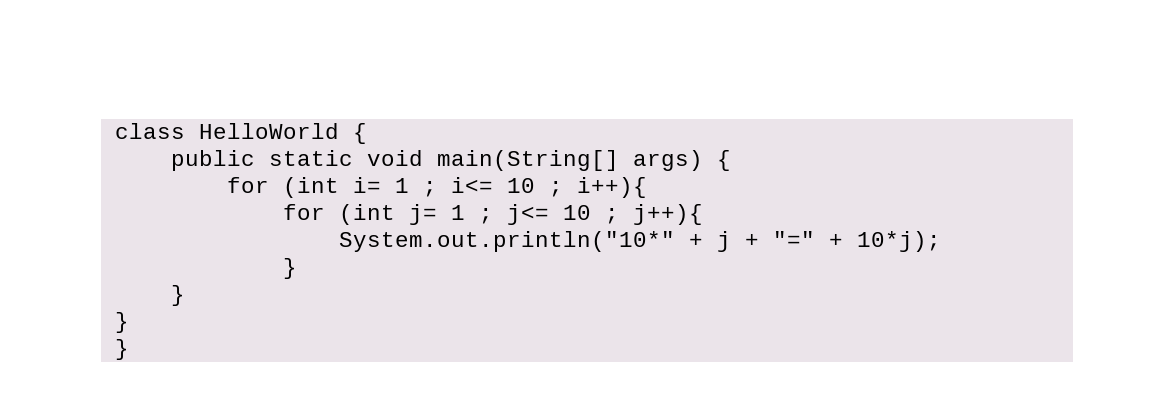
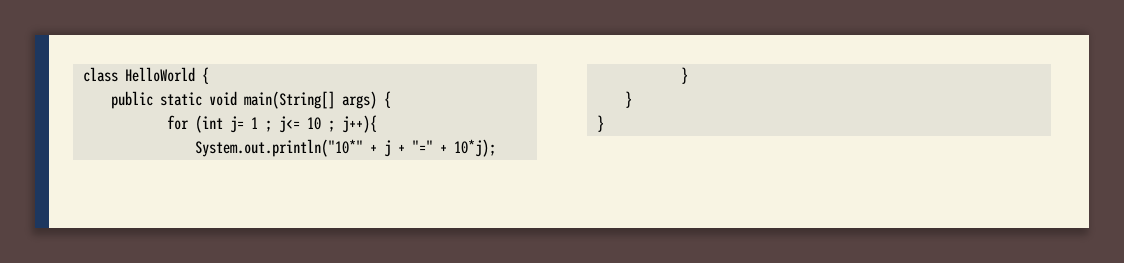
[227,177,648,198] // for (int i= 1 ; i<= 10 ; i++){ -> (392, 99) none
[115,339,130,360] // } -> (605, 123) none

